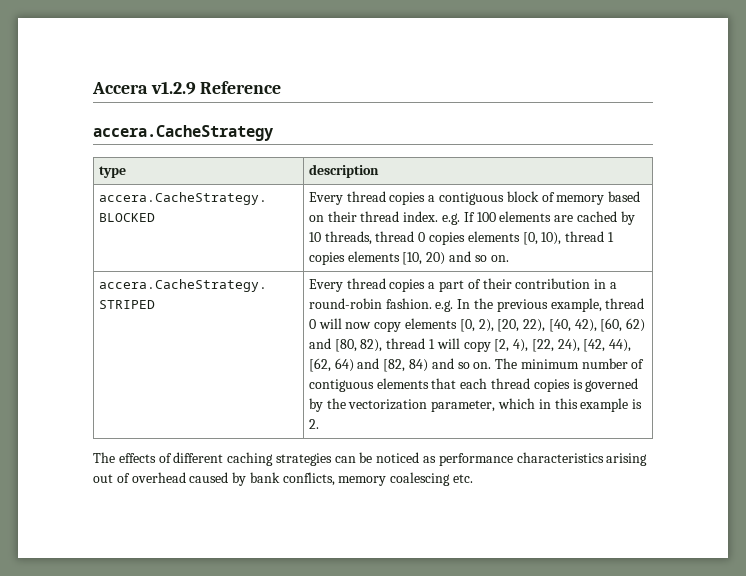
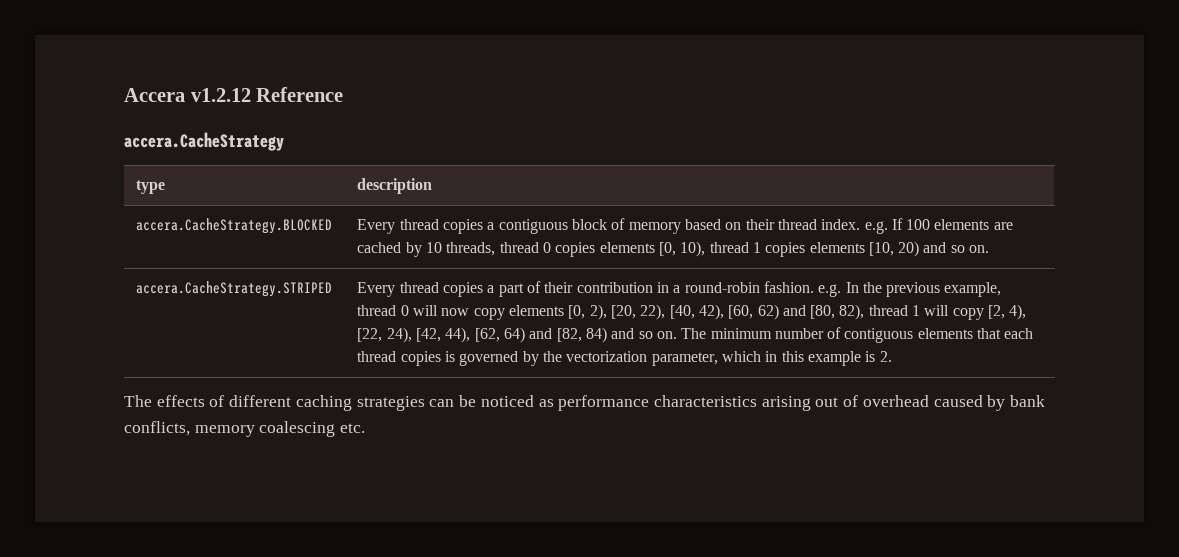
[150,81,196,95] v1.2.9 -> [190,88,251,102] v1.2.12

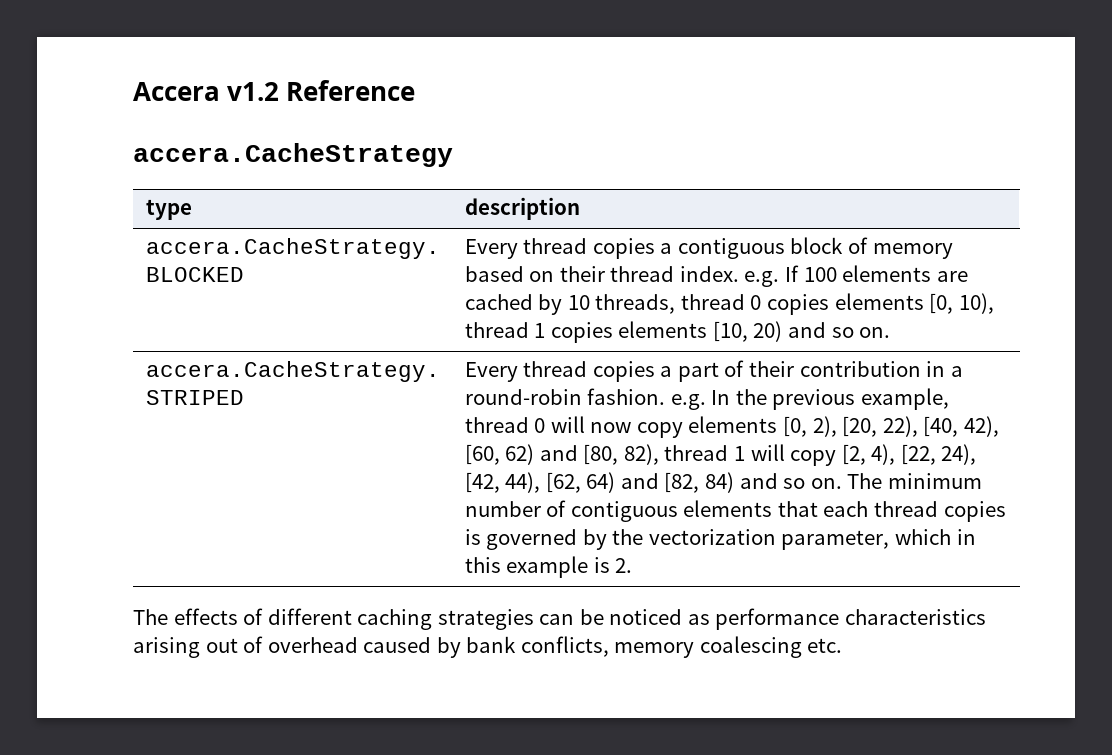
[190,88,251,102] v1.2.12 -> [227,82,280,101] v1.2

